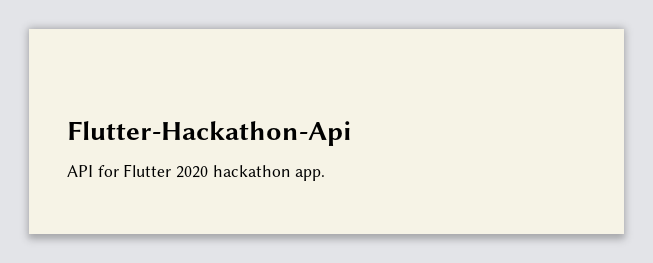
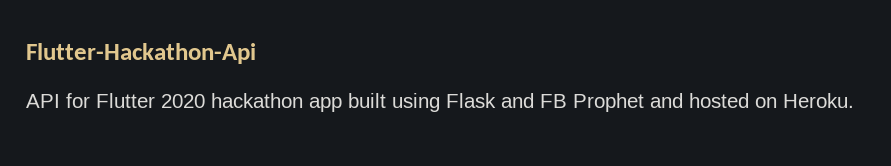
[294,169,325,181] app. -> [309,93,854,112] app built using Flask and FB Prophet and hosted on Heroku.

